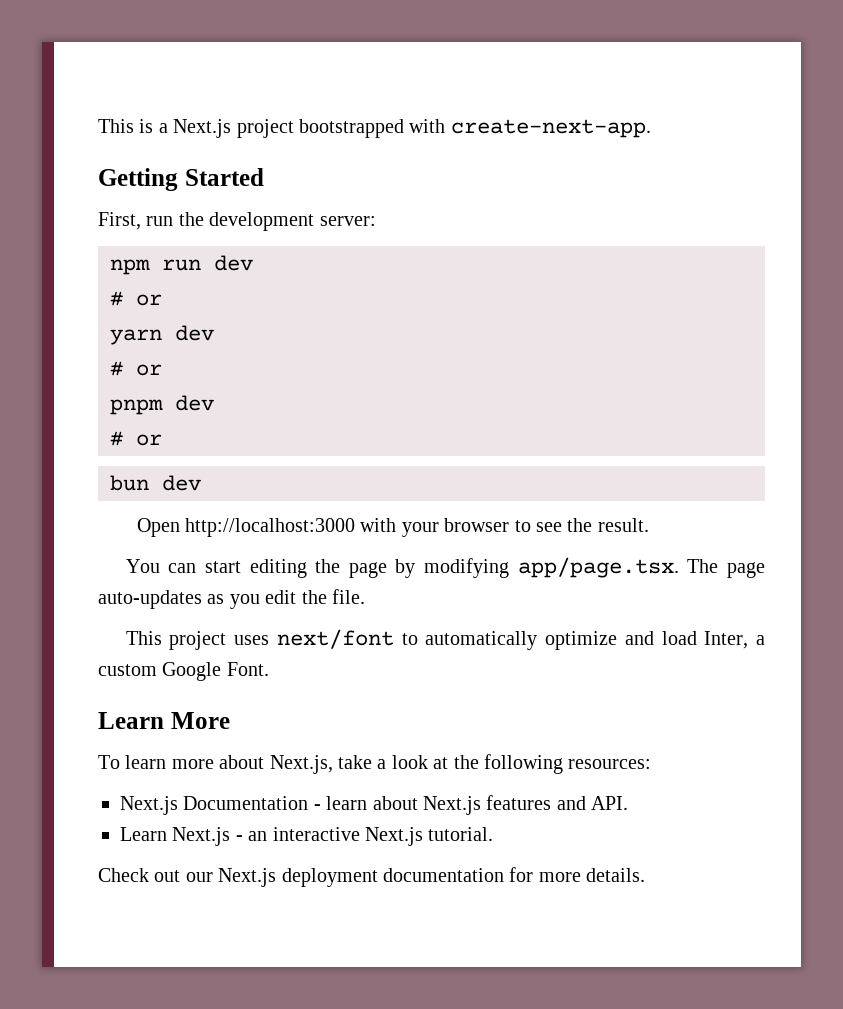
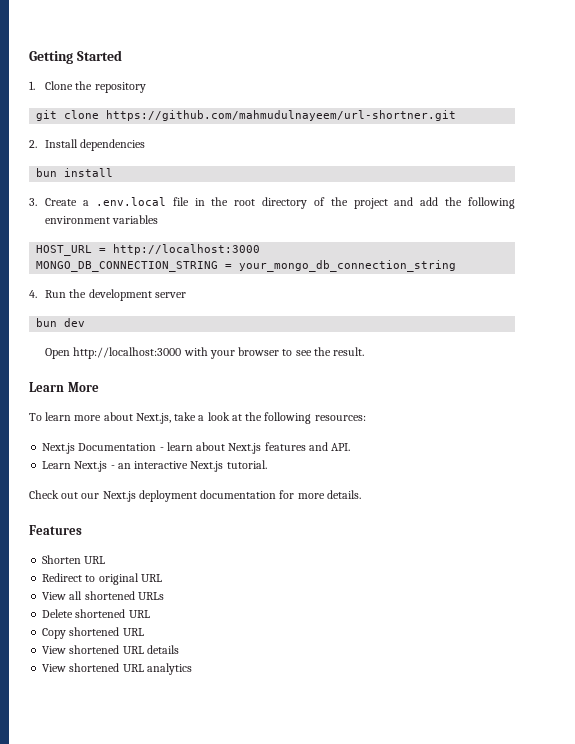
[98,119,651,138] [98,168,264,191] [98,212,376,231] [110,255,253,275] [110,291,162,306] [110,325,214,345] [110,361,162,376] [110,395,214,415] [110,431,162,446] This is a Next.js project bootstrapped with create-next-app. // Getting Started // First, run the development server: // npm run dev // # or // yarn dev // # or // pnpm dev // # or -> [29,50,122,64] [29,81,146,93] [36,110,457,121] [29,139,146,151] [36,168,114,177] [29,197,515,209] [45,215,159,224] [36,244,261,256] [36,260,457,272] [29,289,186,301] Getting Started // 1. Clone the repository // git clone https://github.com/mahmudulnayeem/url-shortner.git // 2. Install dependencies // bun install // 3. Create a .env.local file in the root directory of the project and add the following environment variables // HOST_URL = http://localhost:3000 // MONGO_DB_CONNECTION_STRING = your_mongo_db_connection_string // 4. Run the development server
[125,557,766,578] [98,589,365,609] [125,629,766,650] [98,662,269,681] // You can start editing the page by modifying app/page.tsx. The page auto-updates as you edit the file. // This project uses next/font to automatically optimize and load Inter, a custom Google Font. -> (365, 351) none
(646, 875) none -> [29,525,82,535] [42,555,106,564] [42,573,162,585] [42,591,164,600] [42,609,150,618] [42,627,144,639] [42,645,179,654] [42,663,192,675] // Features // Shorten URL // Redirect to original URL // View all shortened URLs // Delete shortened URL // Copy shortened URL // View shortened URL details // View shortened URL analytics

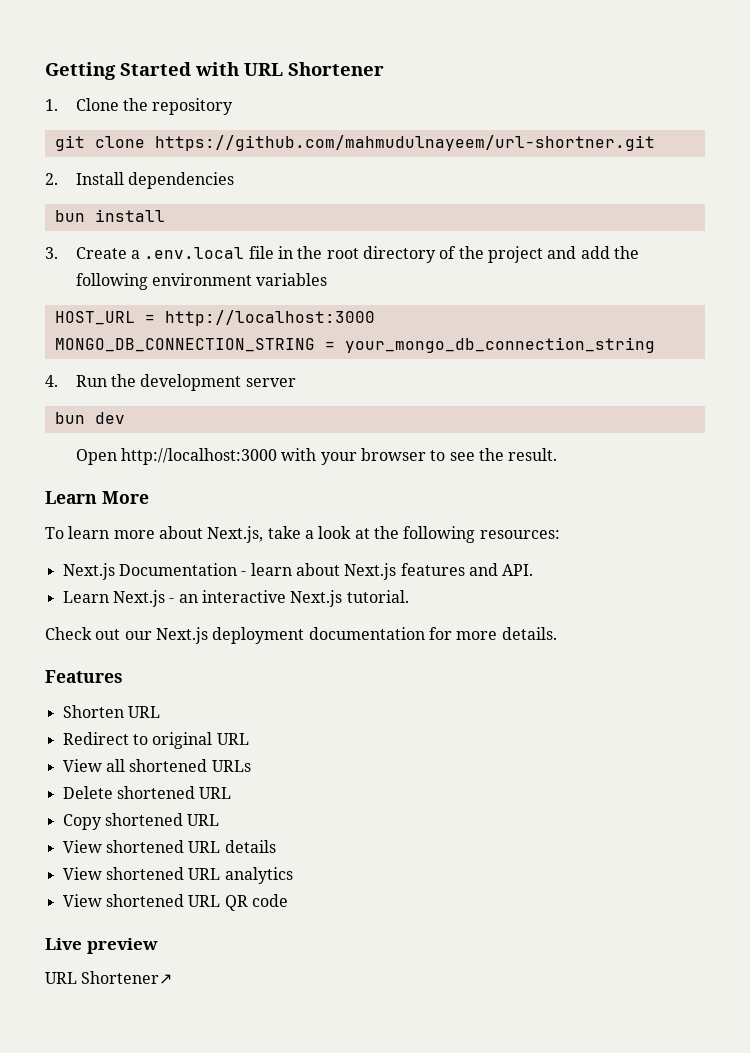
(122, 55) none -> [195,62,384,76] with URL Shortener
(192, 669) none -> [62,894,288,911] [45,938,158,954] [45,971,173,984] // View shortened URL QR code // Live preview // URL Shortener↗

